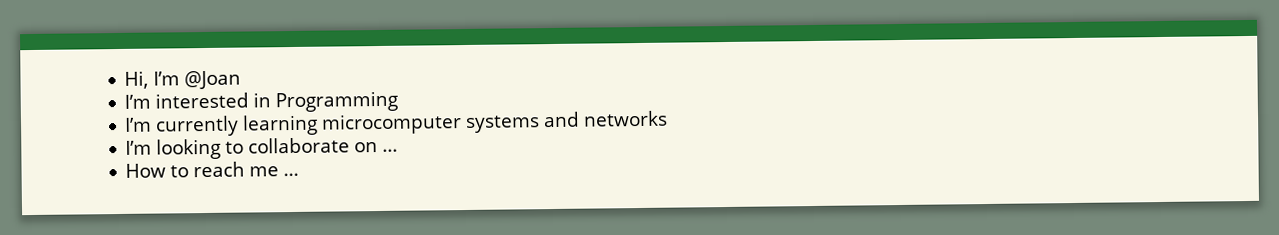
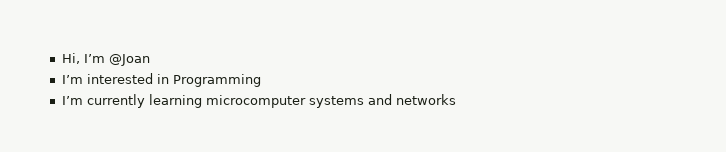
[125,137,399,160] [125,161,300,178] // I’m looking to collaborate on ... // How to reach me ... -> (456, 99) none

